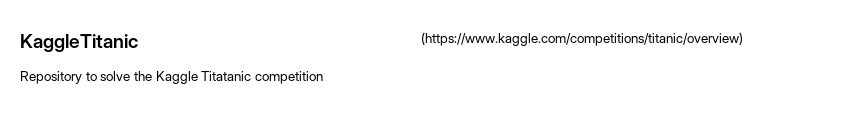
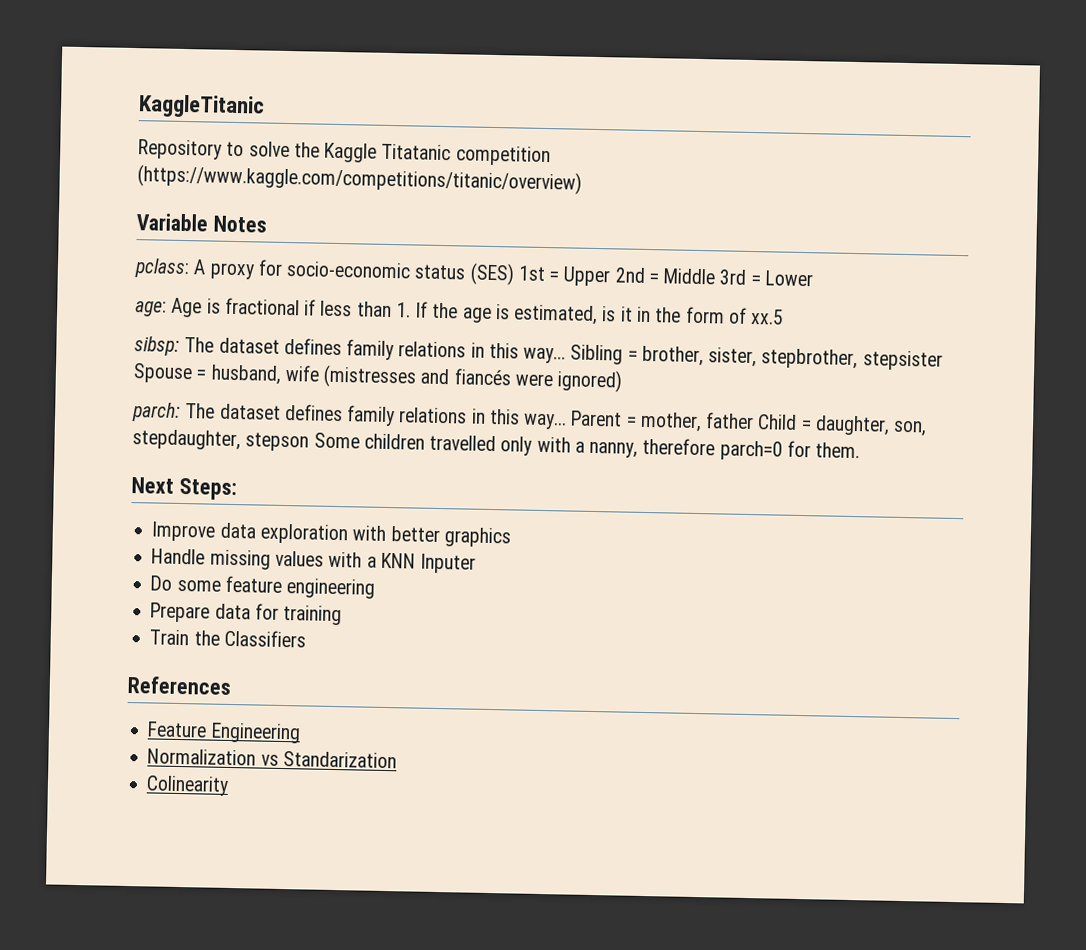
(743, 39) none -> [136,213,267,233] [134,258,813,287] [135,297,785,326] [134,336,943,371] [133,363,624,393] [131,402,928,437] [132,429,861,461] [131,477,237,501] [151,521,511,548] [151,548,477,574] [150,575,376,599] [150,602,343,626] [149,629,306,648] [127,675,232,695] [147,721,301,744] [147,748,397,769] [146,775,230,796] // Variable Notes // pclass: A proxy for socio-economic status (SES) 1st = Upper 2nd = Middle 3rd = Lower // age: Age is fractional if less than 1. If the age is estimated, is it in the form of xx.5 // sibsp: The dataset defines family relations in this way... Sibling = brother, sister, stepbrother, stepsister Spouse = husband, wife (mistresses and fiancés were ignored) // parch: The dataset defines family relations in this way... Parent = mother, father Child = daughter, son, stepdaughter, stepson Some children travelled only with a nanny, therefore parch=0 for them. // Next Steps: // Improve data exploration with better graphics // Handle missing values with a KNN Inputer // Do some feature engineering // Prepare data for training // Train the Classifiers // References // Feature Engineering // Normalization vs Standarization // Colinearity

